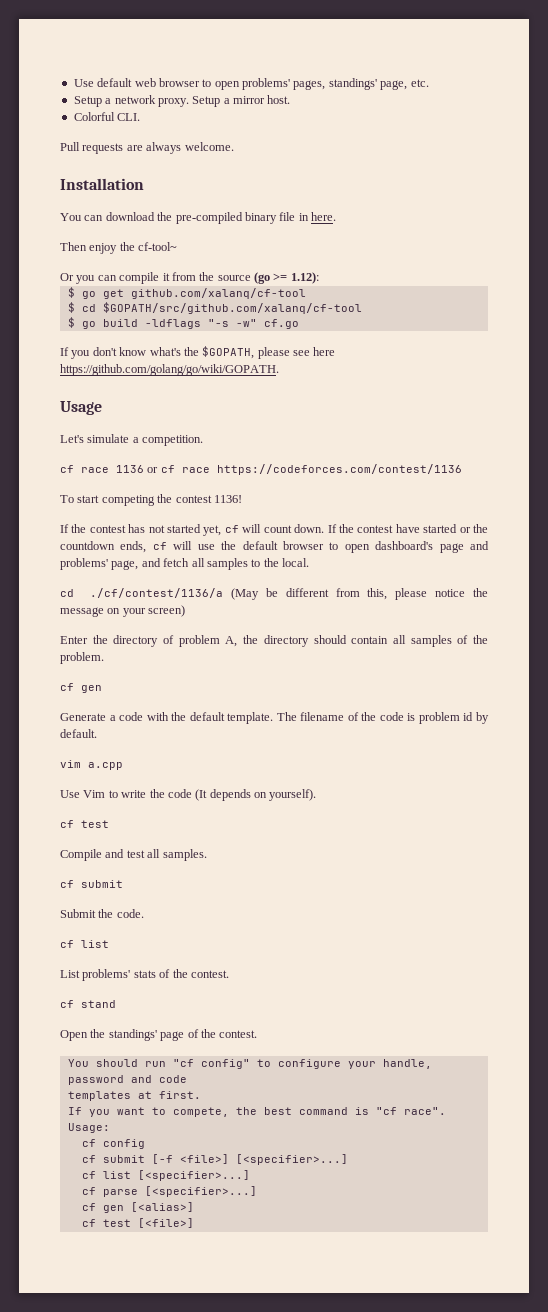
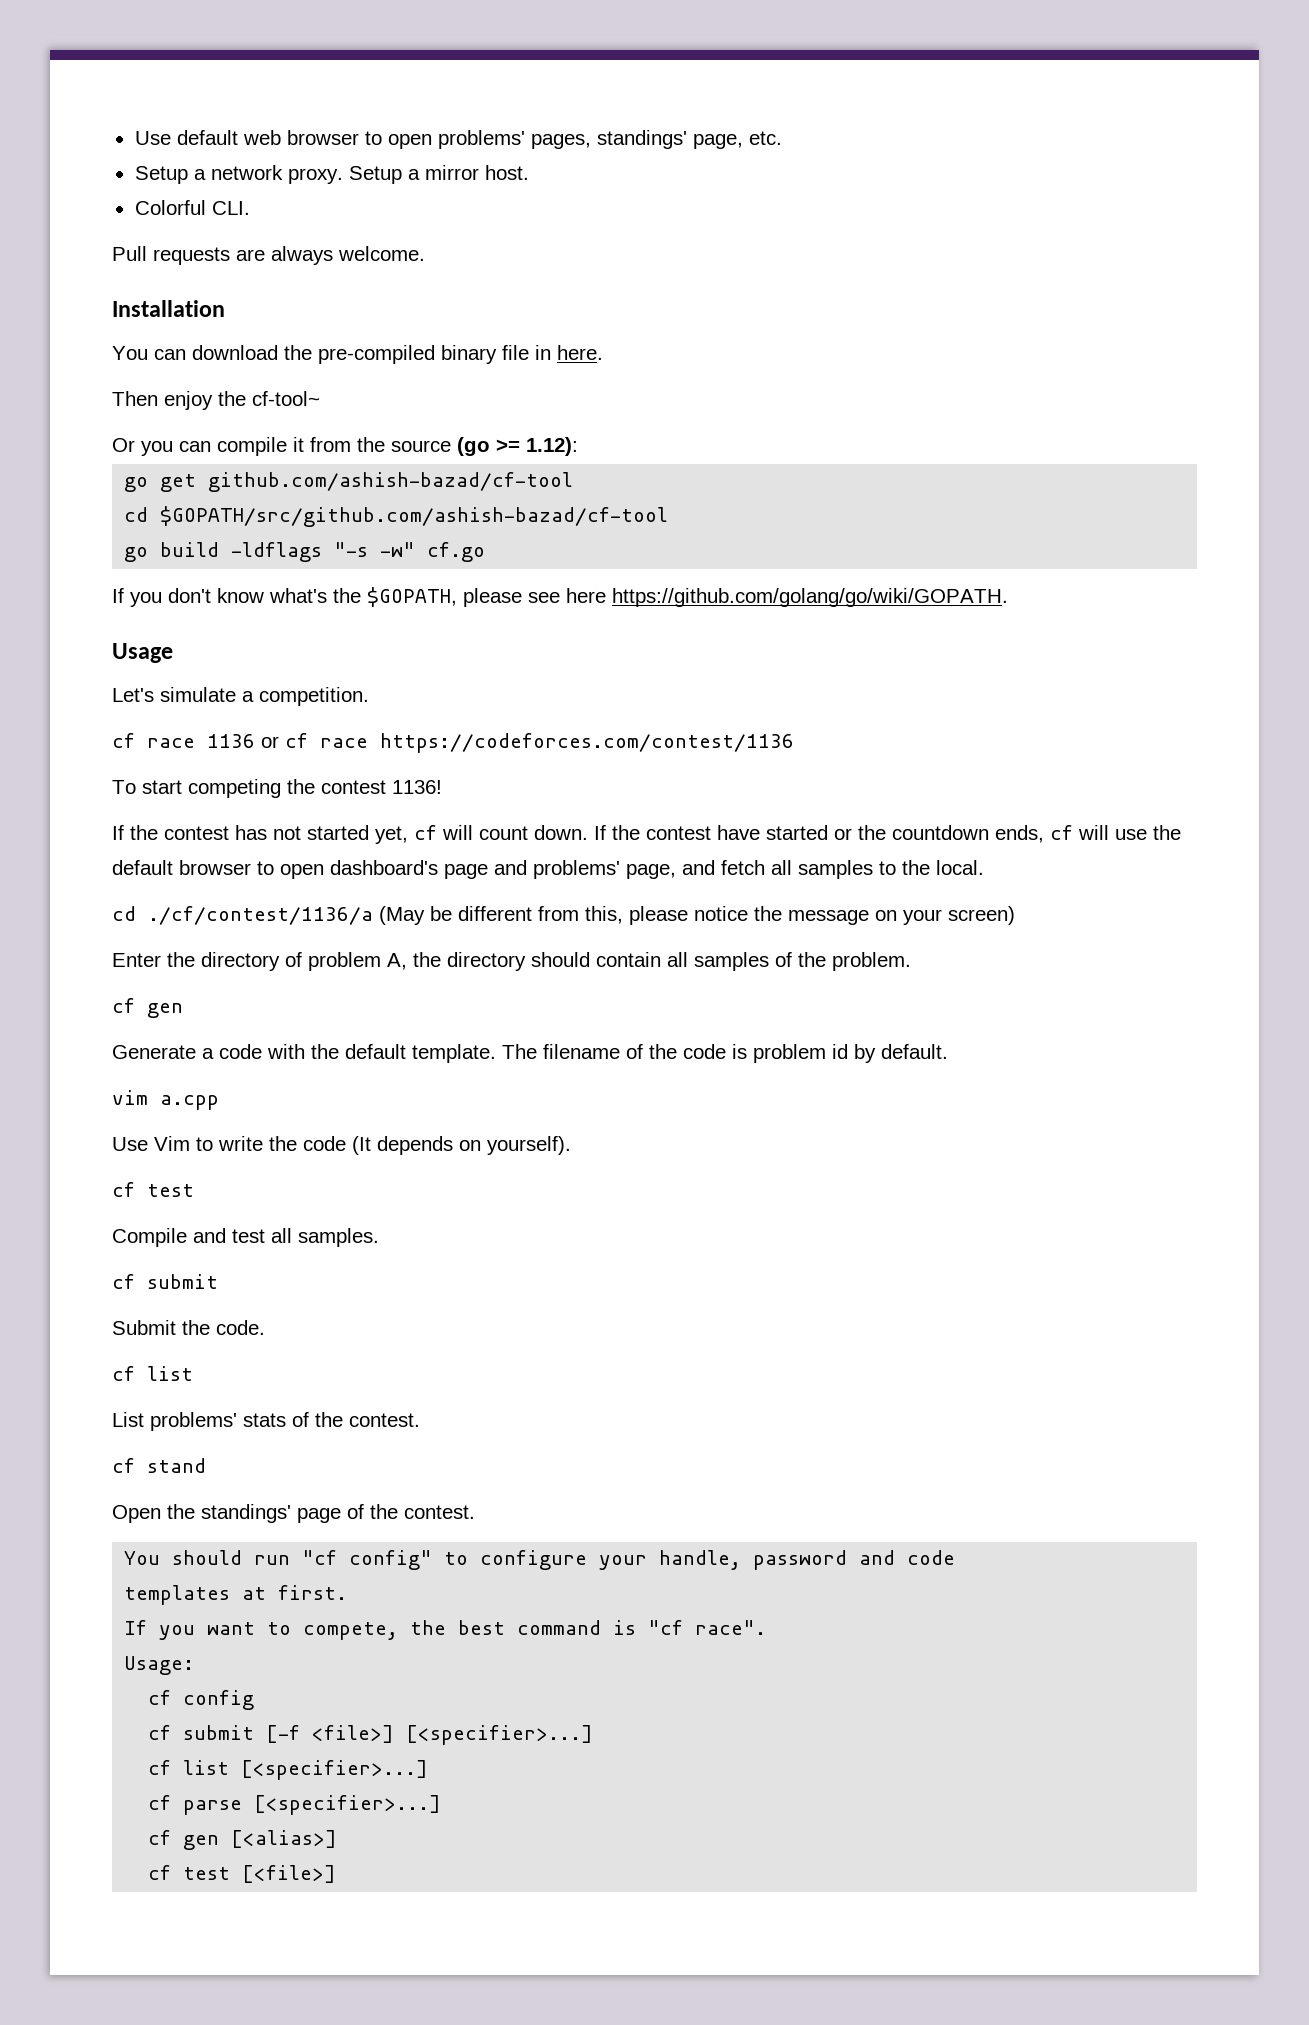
[67,287,75,298] $ -> (578, 446) none
[130,288,306,299] [67,302,362,314] [67,317,75,328] github.com/xalanq/cf-tool // $ cd $GOPATH/src/github.com/xalanq/cf-tool // $ -> [208,472,574,492] [124,506,669,527] github.com/ashish-bazad/cf-tool // cd $GOPATH/src/github.com/ashish-bazad/cf-tool //

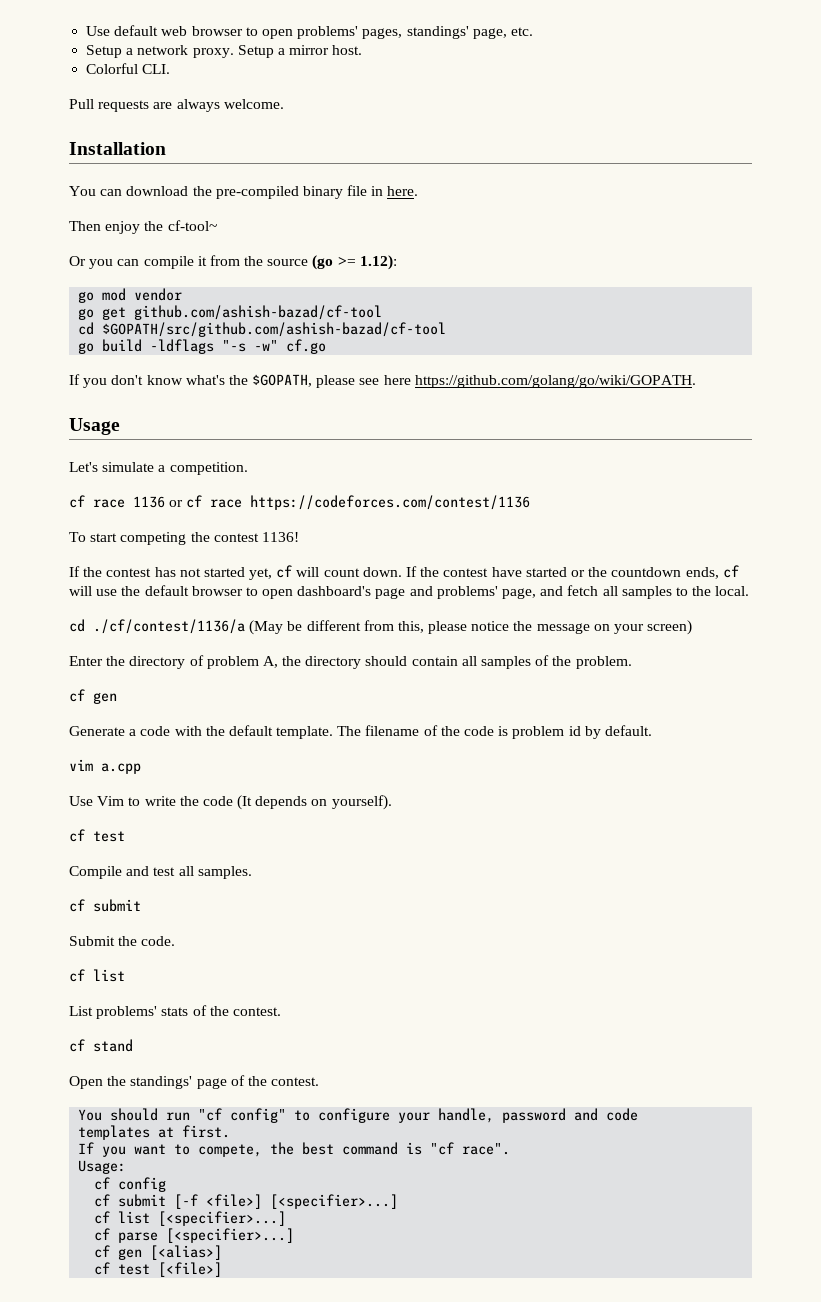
(578, 446) none -> [78,288,183,303] // go mod vendor

